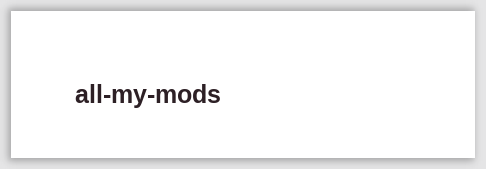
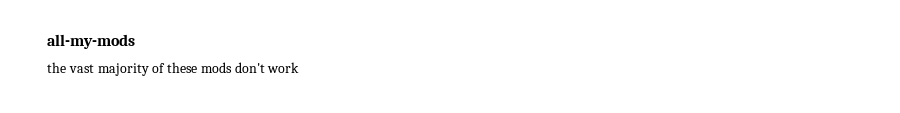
(221, 96) none -> [47,62,300,76] // the vast majority of these mods don't work

